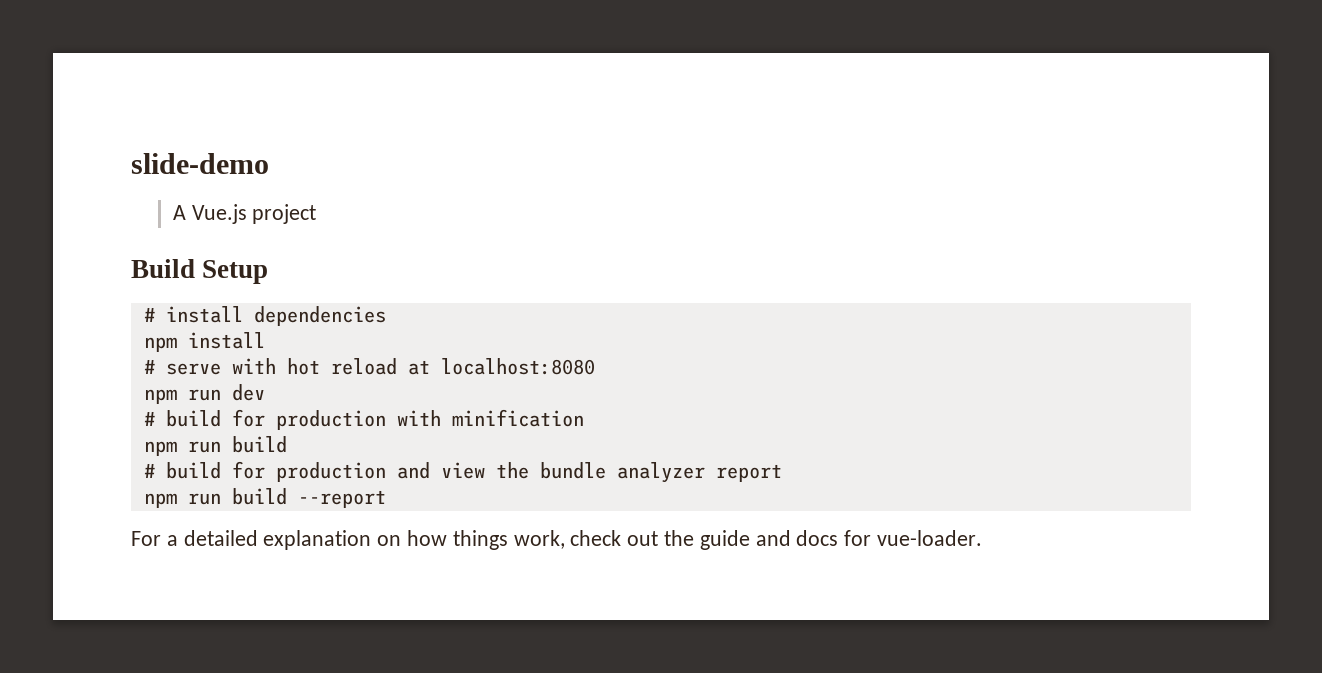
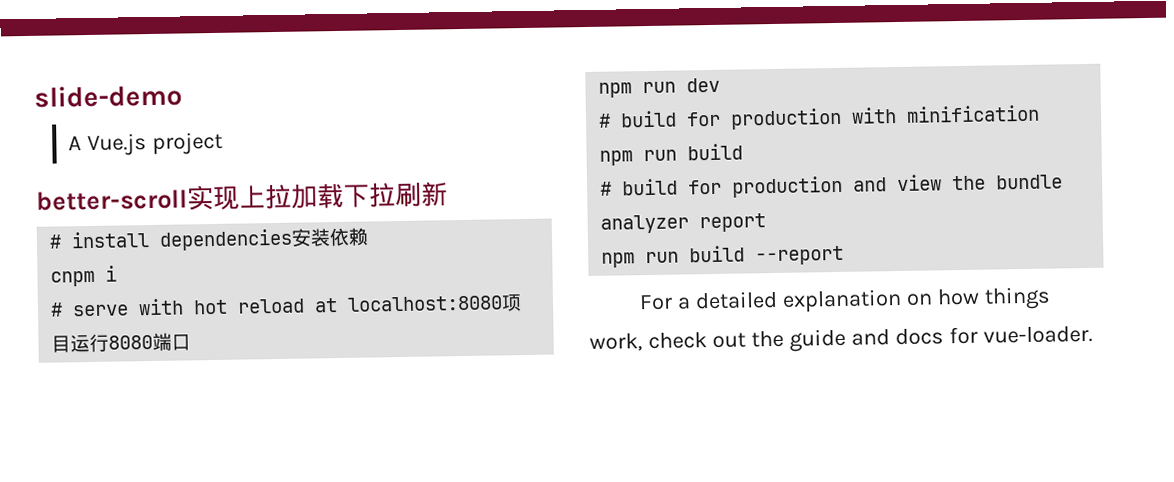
[131,259,269,284] Build Setup -> [36,181,448,211] better-scroll实现上拉加载下拉刷新
[143,332,265,352] // npm install -> [291,227,370,247] [50,265,118,287] 安装依赖 // cnpm i
(595, 366) none -> [501,294,523,312] [51,332,192,353] 项目运行8080端口

